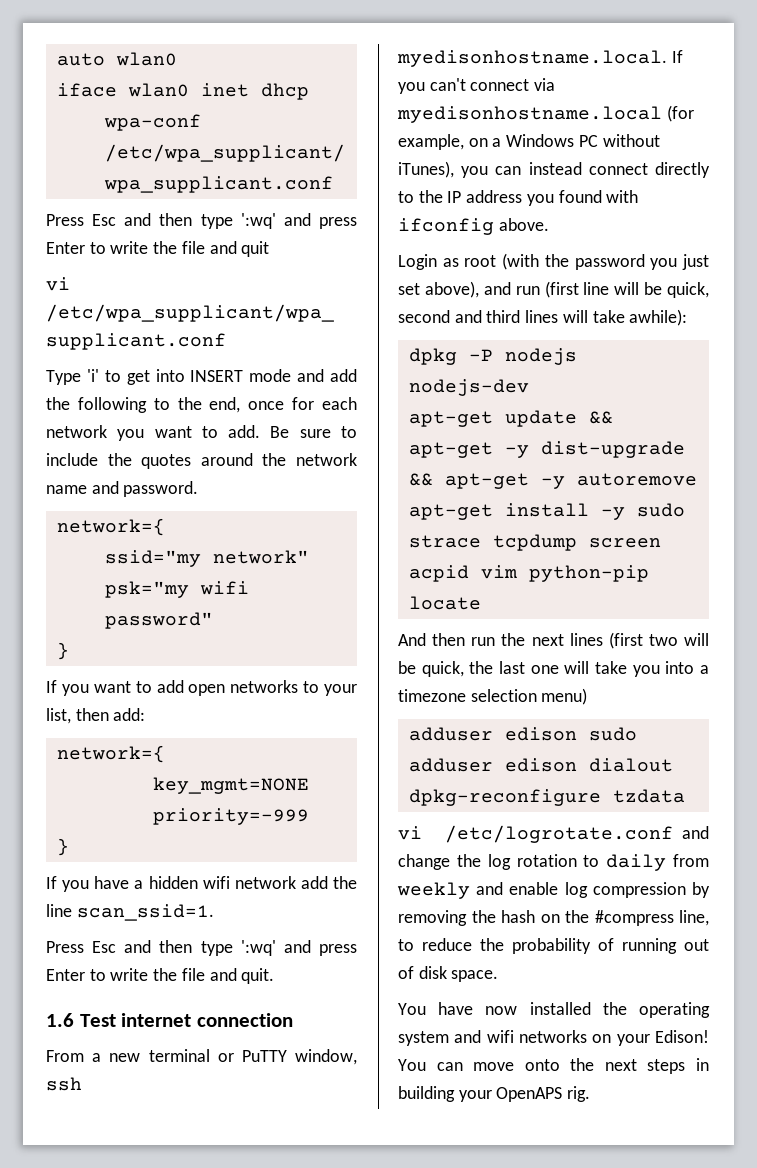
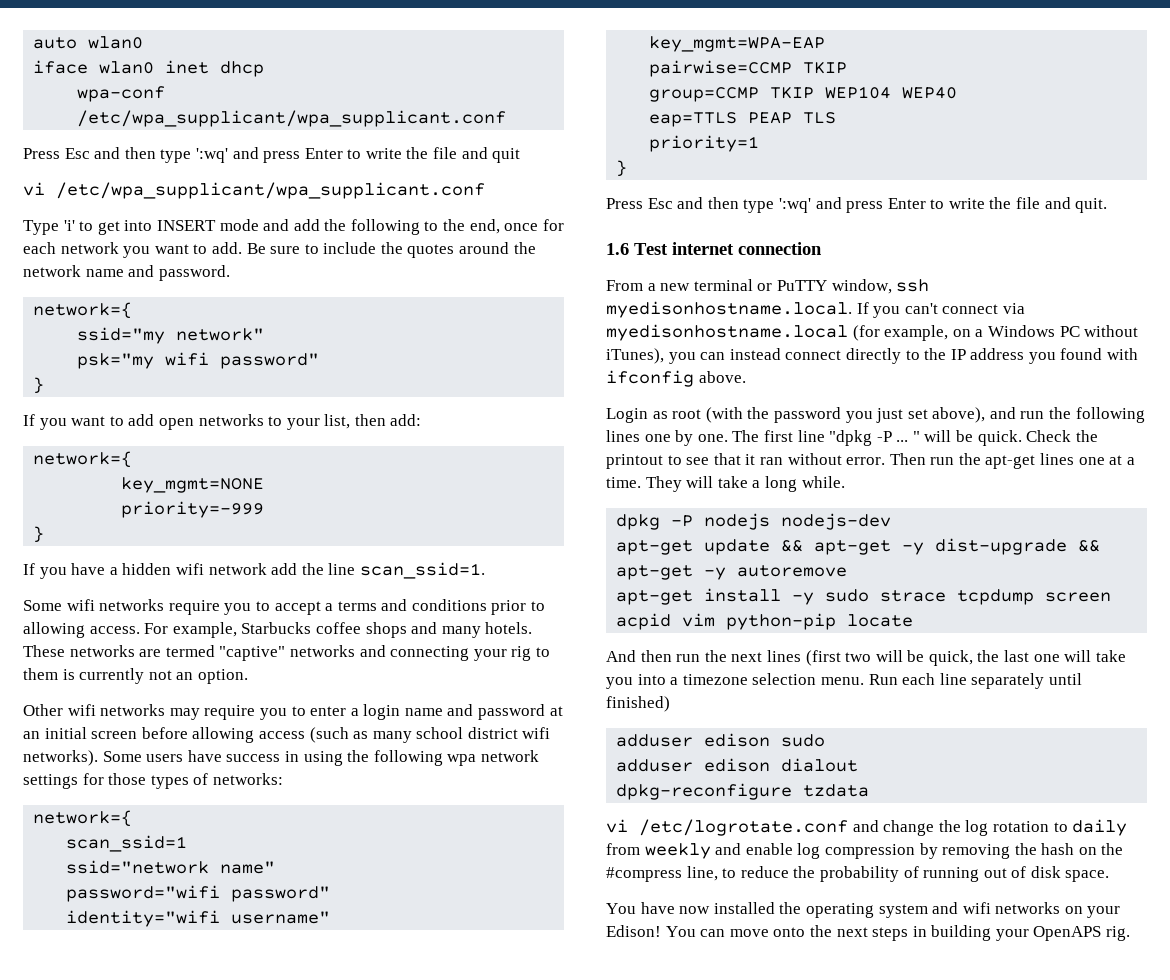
(214, 912) none -> [23,599,546,615] [23,622,533,638] [23,645,550,661] [23,668,248,684] [23,704,563,720] [23,727,551,743] [23,750,539,766] [23,773,283,789] [33,810,133,827] [66,835,188,852] [66,860,276,874] [66,885,331,902] [66,910,331,927] [649,36,826,52] [649,60,848,77] [649,86,958,102] [649,112,837,127] [649,135,760,152] [616,160,628,177] // Some wifi networks require you to accept a terms and conditions prior to allowing access. For example, Starbucks coffee shops and many hotels. These networks are termed "captive" networks and connecting your rig to them is currently not an option. // Other wifi networks may require you to enter a login name and password at an initial screen before allowing access (such as many school district wifi networks). Some users have success in using the following wpa network settings for those types of networks: // network={ // scan_ssid=1 // ssid="network name" // password="wifi password" // identity="wifi username" // key_mgmt=WPA-EAP // pairwise=CCMP TKIP // group=CCMP TKIP WEP104 WEP40 // eap=TTLS PEAP TLS // priority=1 // }
[544,281,709,298] [398,309,688,326] (first line will be quick, second and third lines will take awhile): -> [1049,407,1145,423] [606,430,1098,446] [606,453,1135,469] [606,476,845,492] the following lines one by one. The first line "dpkg -P ... " will be quick. Check the printout to see that it ran without error. Then run the apt-get lines one at a time. They will take a long while.
[541,688,588,705] menu) -> [820,673,1082,689] [606,696,670,712] menu. Run each line separately until finished)

